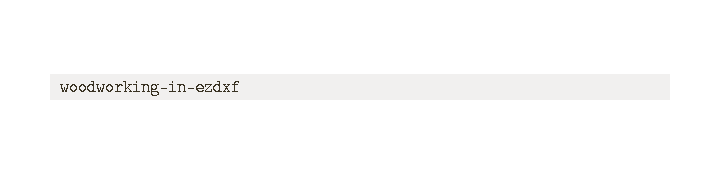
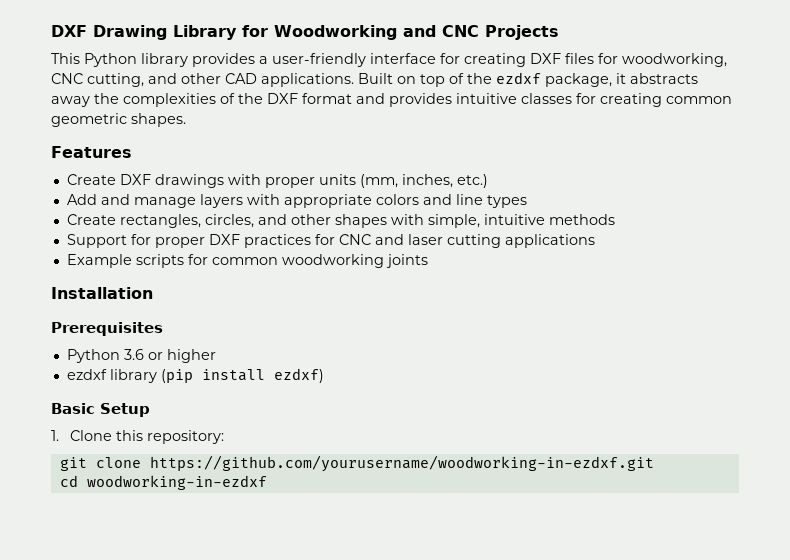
(59, 87) none -> [51,25,559,40] [51,53,727,67] [51,72,698,87] [51,93,732,107] [51,113,186,127] [51,146,132,158] [66,174,488,188] [66,194,527,208] [66,214,615,228] [66,234,595,248] [66,254,428,268] [51,287,153,299] [51,322,163,336] [66,349,216,363] [66,368,324,383] [51,403,150,417] [51,430,224,444] [59,455,654,472] [59,475,78,487] DXF Drawing Library for Woodworking and CNC Projects // This Python library provides a user-friendly interface for creating DXF files for woodworking, CNC cutting, and other CAD applications. Built on top of the ezdxf package, it abstracts away the complexities of the DXF format and provides intuitive classes for creating common geometric shapes. // Features // Create DXF drawings with proper units (mm, inches, etc.) // Add and manage layers with appropriate colors and line types // Create rectangles, circles, and other shapes with simple, intuitive methods // Support for proper DXF practices for CNC and laser cutting applications // Example scripts for common woodworking joints // Installation // Prerequisites // Python 3.6 or higher // ezdxf library (pip install ezdxf) // Basic Setup // 1. Clone this repository: // git clone https://github.com/yourusername/woodworking-in-ezdxf.git // cd

